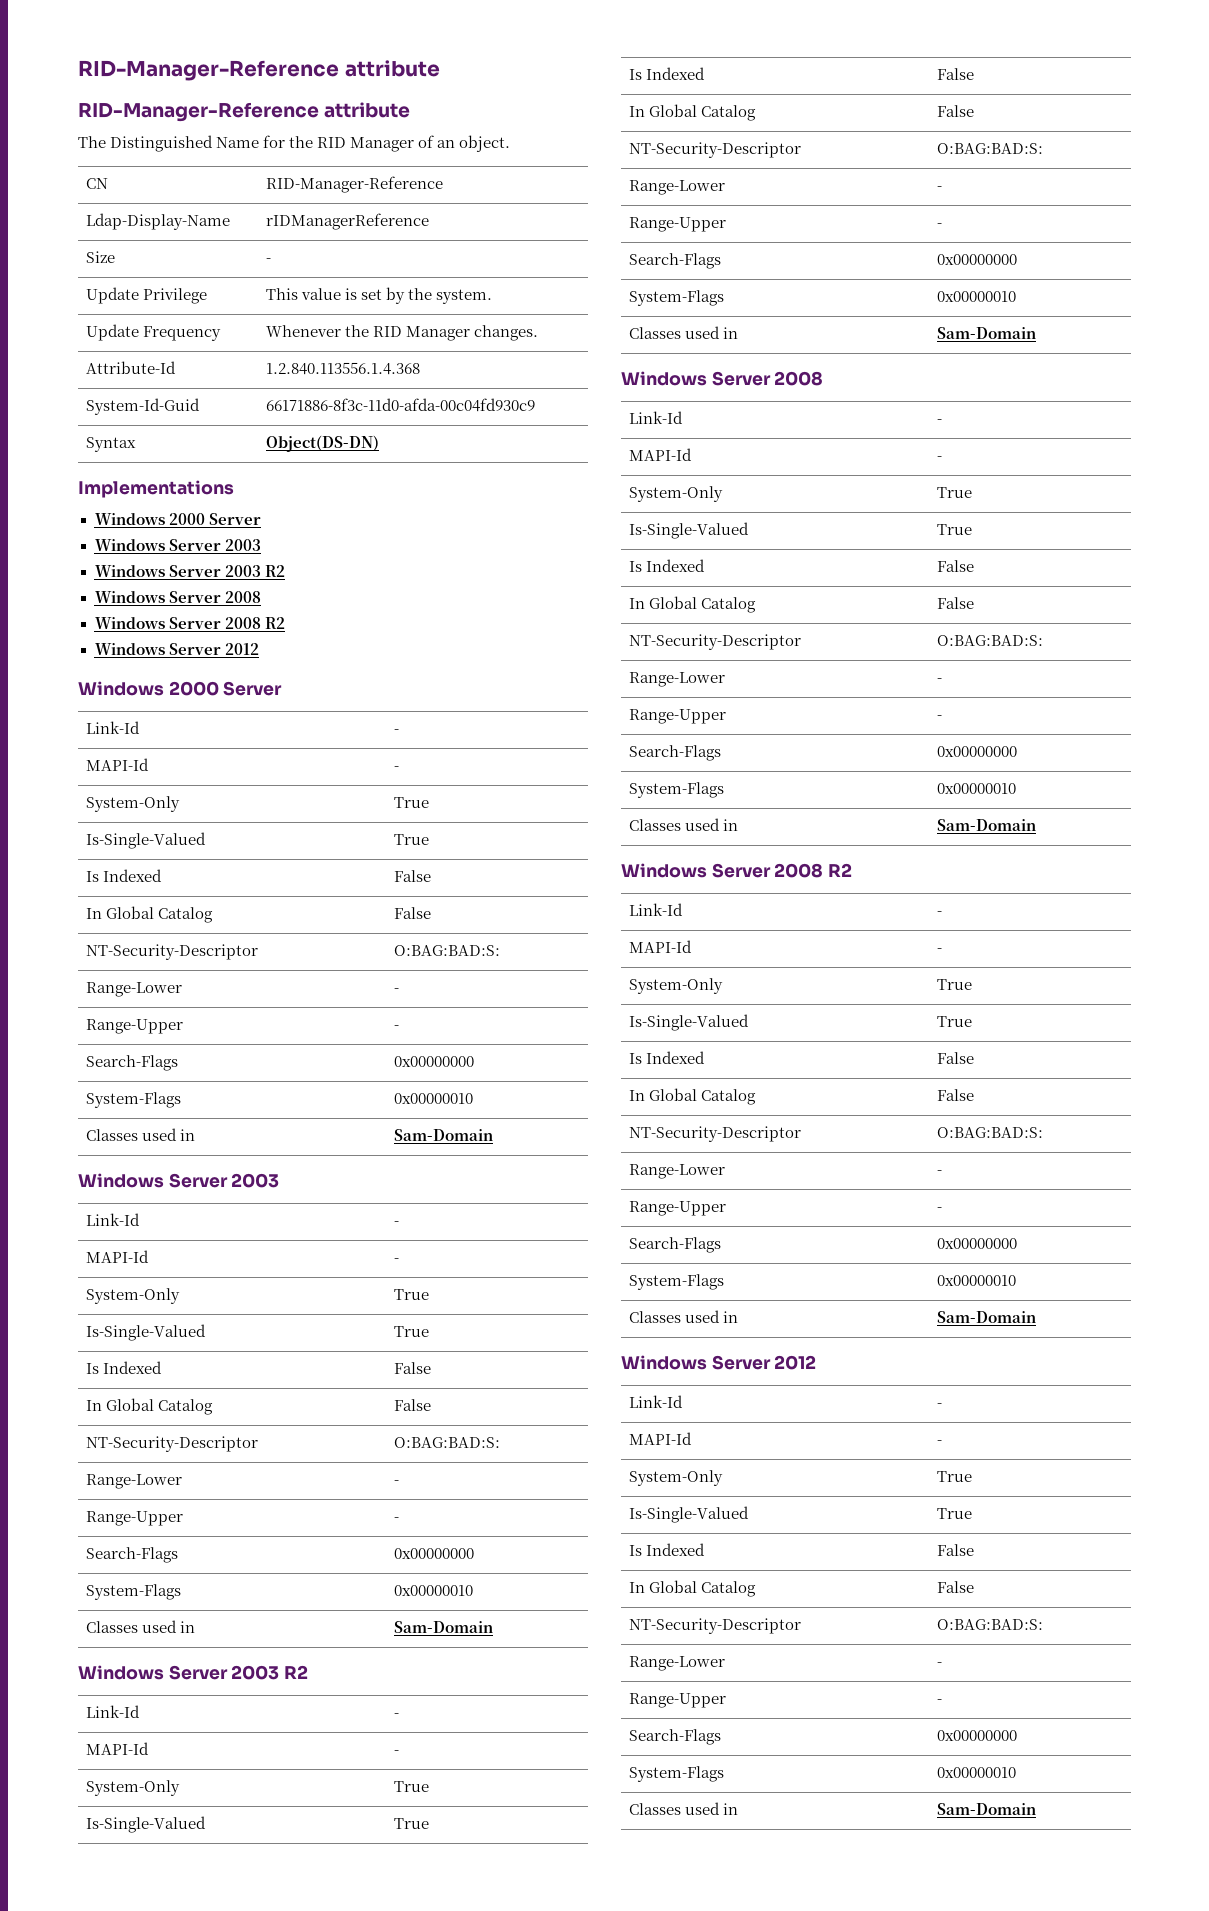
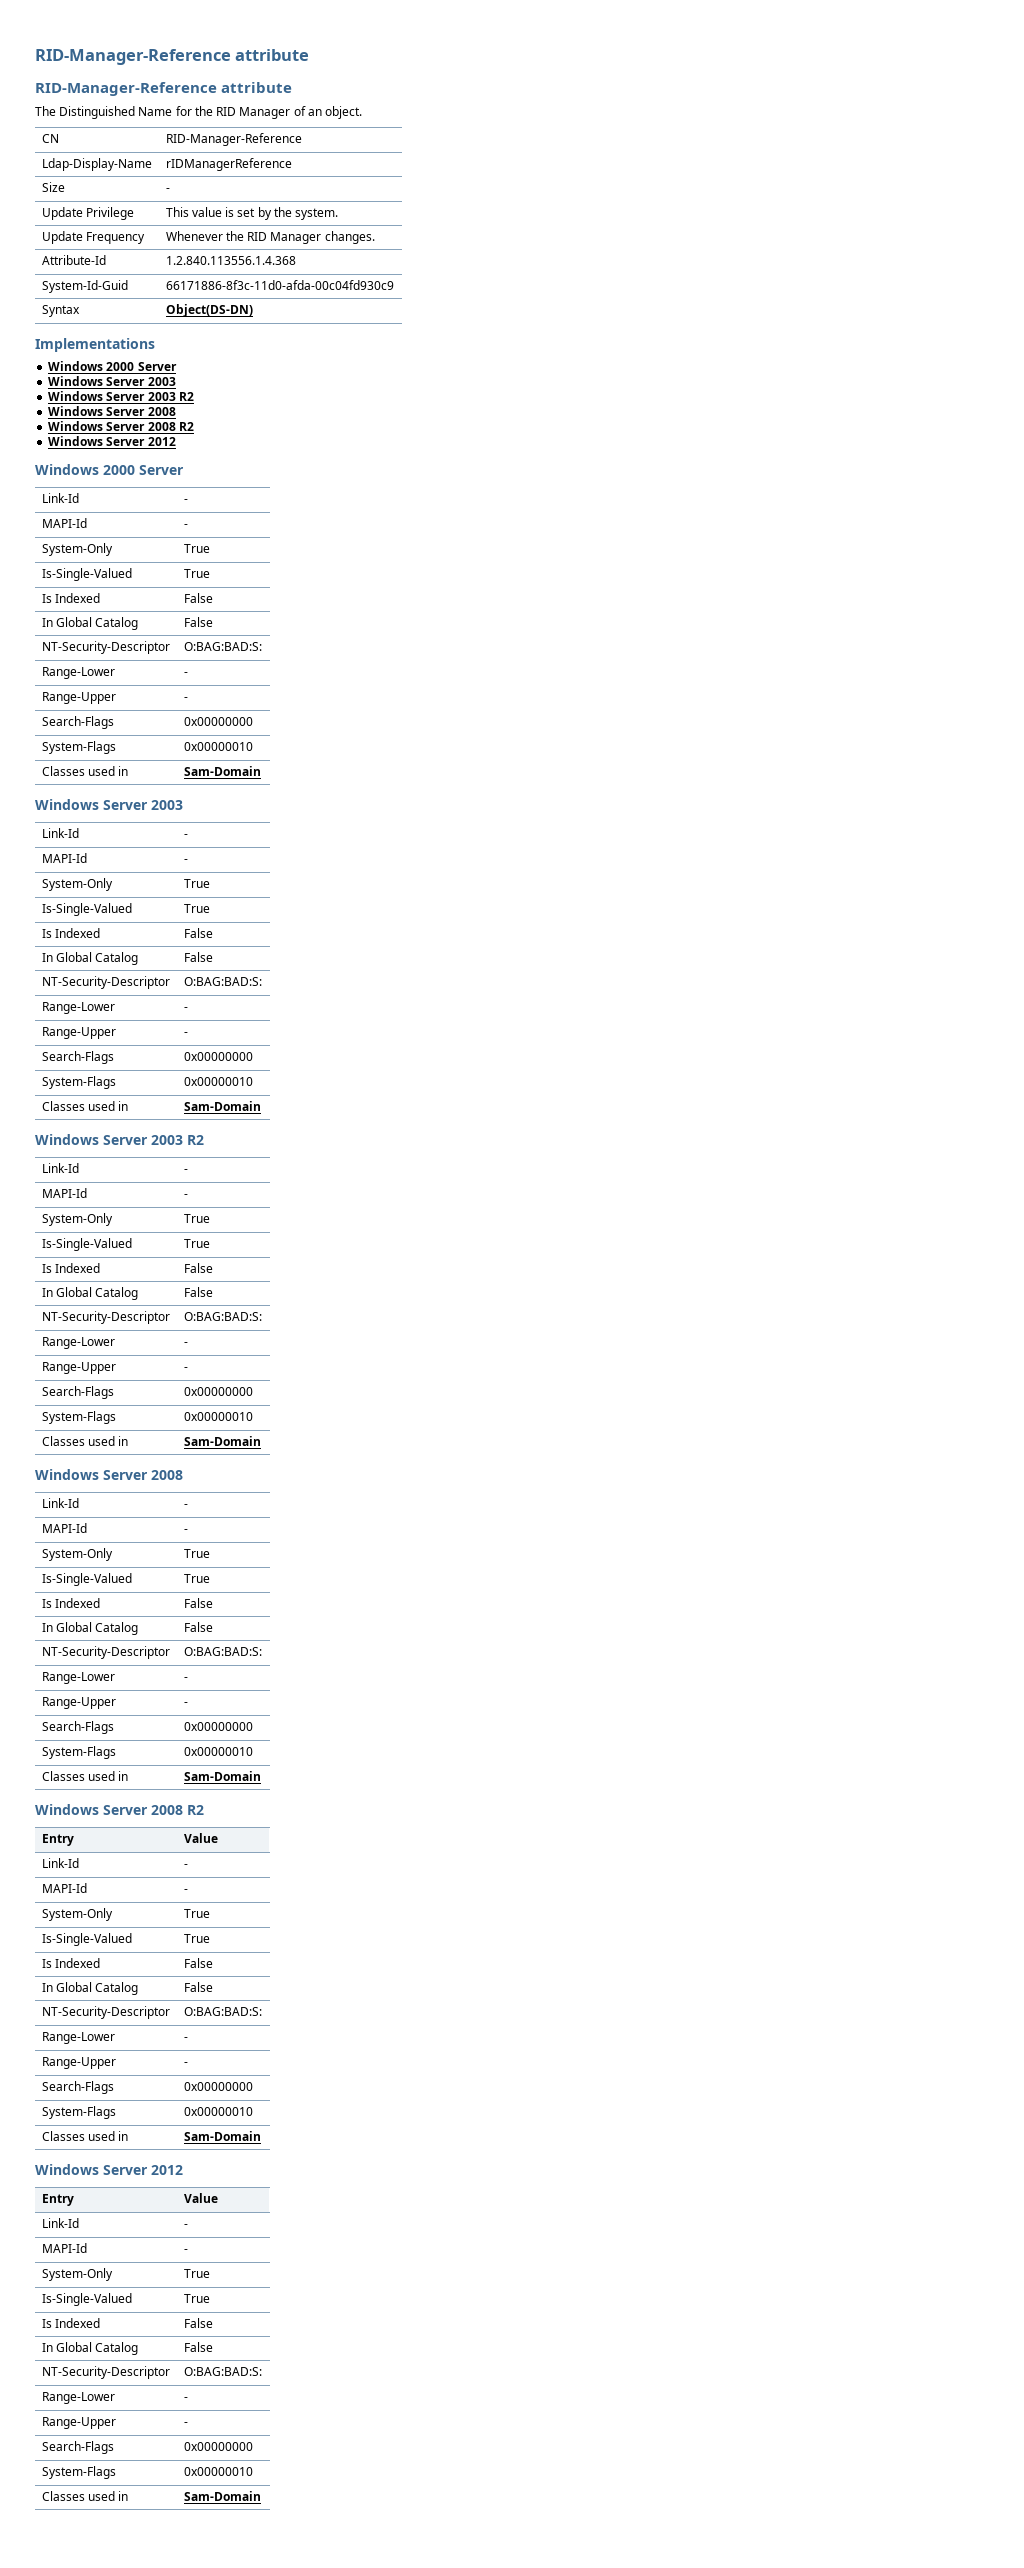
(853, 870) none -> [41,1834,74,1846] [183,1833,218,1843] // Entry | Value
(817, 1362) none -> [41,2194,74,2206] [183,2193,218,2203] // Entry | Value

